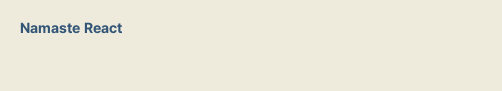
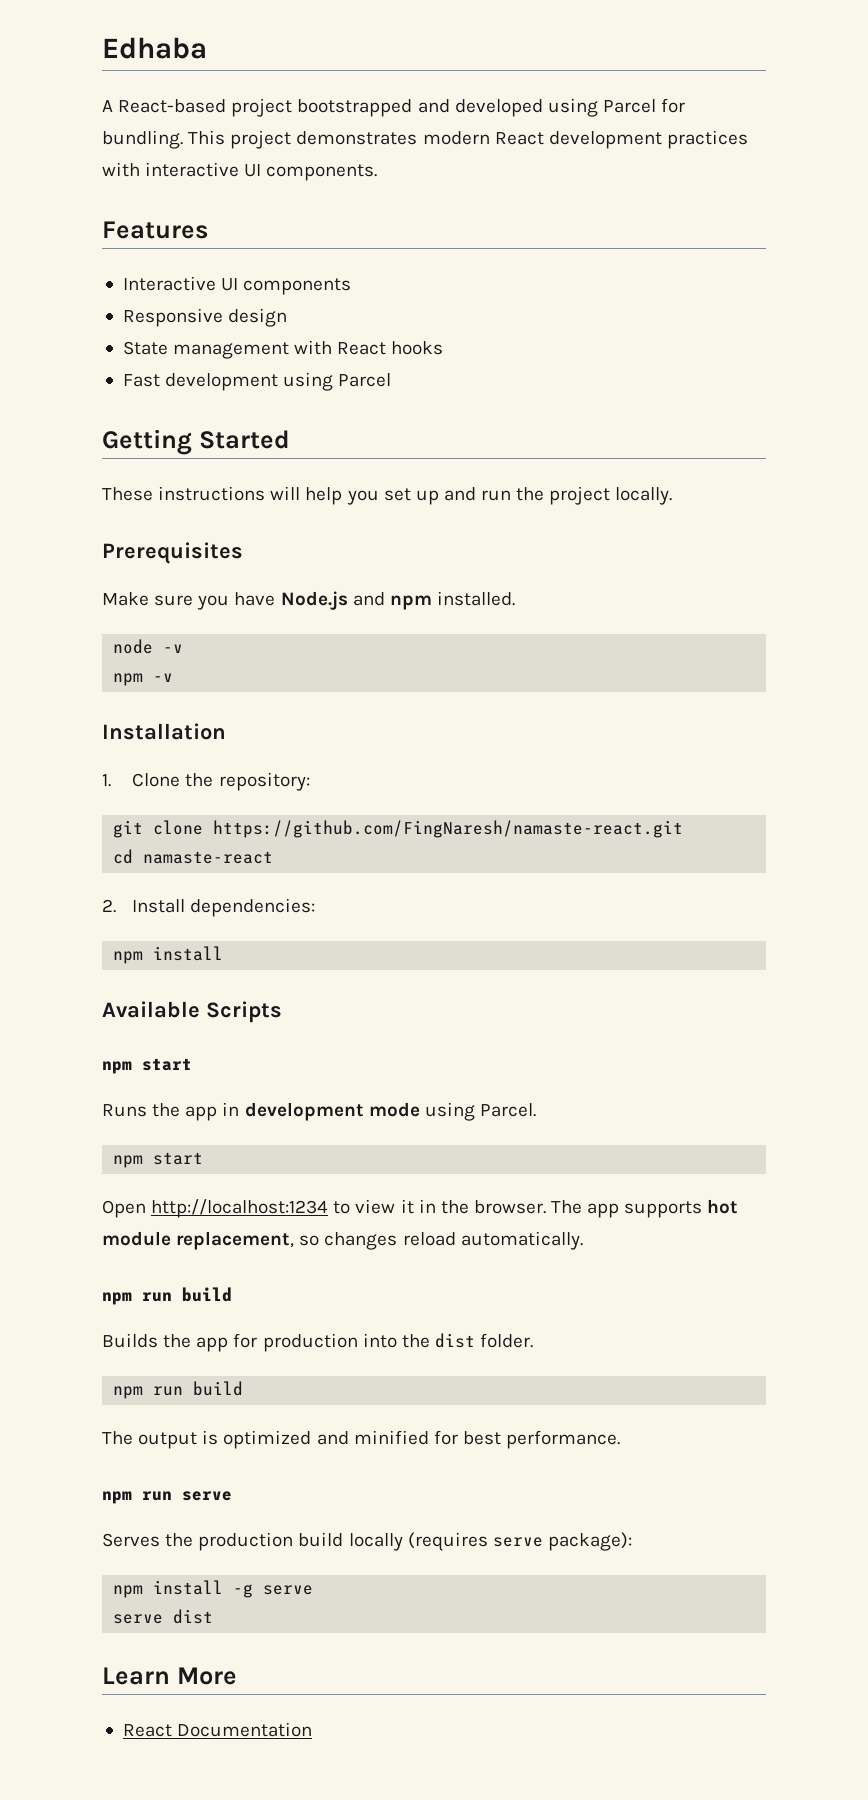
[20,22,122,34] Namaste React -> [102,37,207,59] [102,98,686,117] [102,130,748,149] [102,162,378,181] [102,221,208,239] [122,276,352,295] [122,308,288,327] [122,340,444,359] [122,372,392,391] [102,429,290,455] [102,486,673,505] [102,542,243,564] [102,591,515,610] [113,639,184,654] [113,673,174,686] [102,723,226,740] [102,772,310,791] [113,820,684,838] [113,849,274,864] [102,898,316,917] [113,946,224,964] [102,1001,282,1023] [102,1058,192,1074] [102,1102,536,1121] [113,1152,204,1168] [102,1199,739,1218] [102,1231,583,1250] [102,1287,232,1305] [102,1333,534,1352] [113,1381,244,1399] [102,1430,621,1449] [102,1491,232,1504] [102,1532,632,1551] [113,1580,314,1598] [113,1609,214,1624] [102,1667,237,1685] [122,1722,313,1737] Edhaba // A React-based project bootstrapped and developed using Parcel for bundling. This project demonstrates modern React development practices with interactive UI components. // Features // Interactive UI components // Responsive design // State management with React hooks // Fast development using Parcel // Getting Started // These instructions will help you set up and run the project locally. // Prerequisites // Make sure you have Node.js and npm installed. // node -v // npm -v // Installation // 1. Clone the repository: // git clone https://github.com/FingNaresh/namaste-react.git // cd namaste-react // 2. Install dependencies: // npm install // Available Scripts // npm start // Runs the app in development mode using Parcel. // npm start // Open http://localhost:1234 to view it in the browser. The app supports hot module replacement, so changes reload automatically. // npm run build // Builds the app for production into the dist folder. // npm run build // The output is optimized and minified for best performance. // npm run serve // Serves the production build locally (requires serve package): // npm install -g serve // serve dist // Learn More // React Documentation

